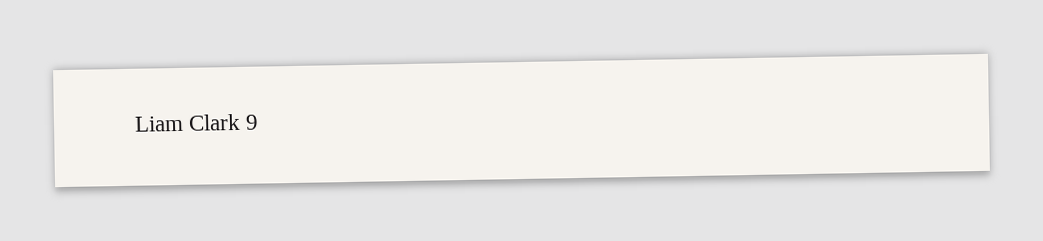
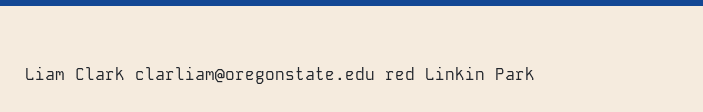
[245,114,260,130] 9 -> [135,66,535,84] clarliam@oregonstate.edu red Linkin Park

